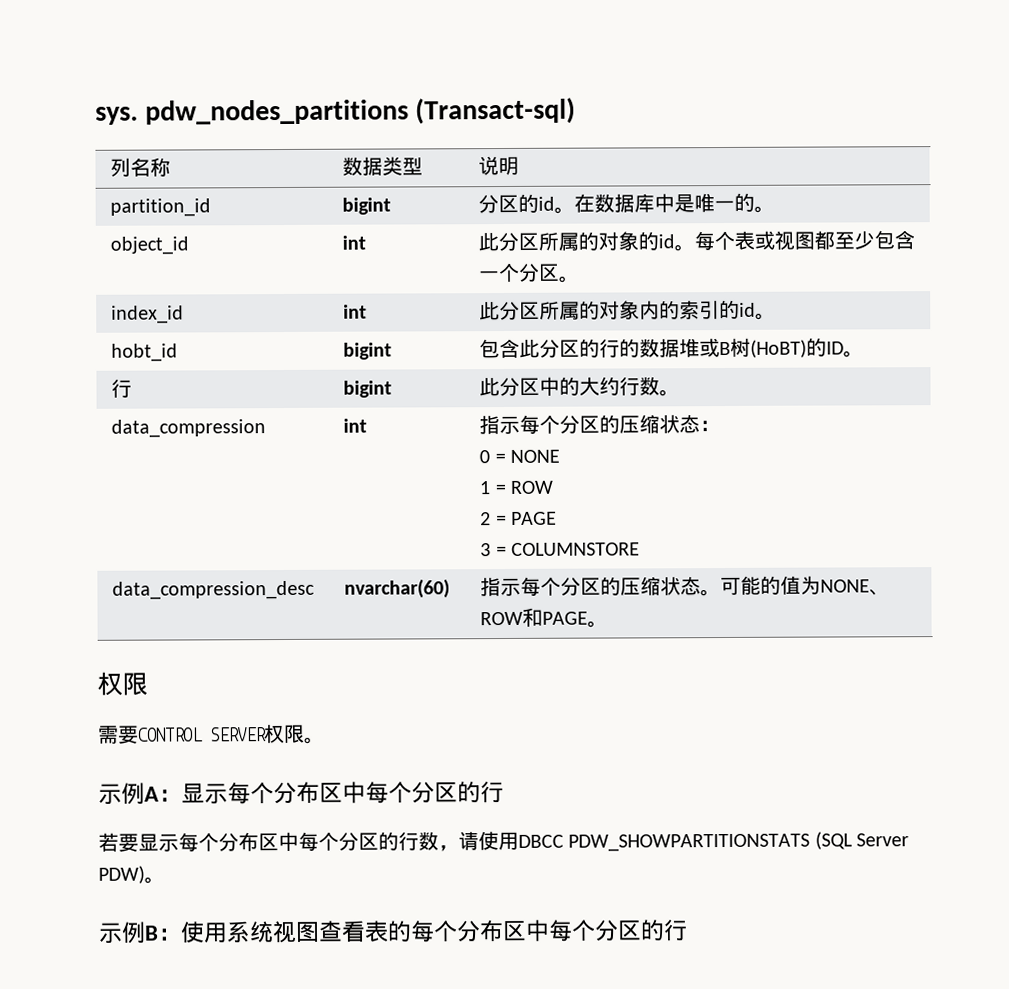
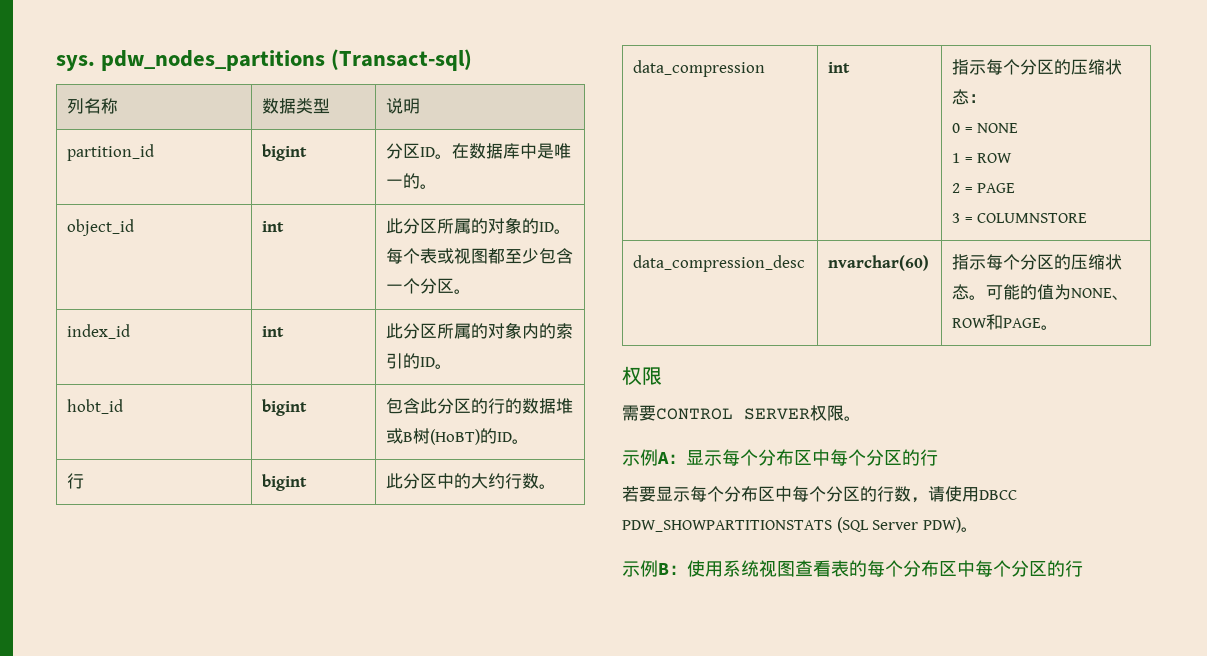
[518,193,556,213] 的id -> [420,147,436,157] ID
[658,234,676,249] id -> [539,222,555,232] ID
[739,302,757,317] id -> [420,357,436,367] ID

